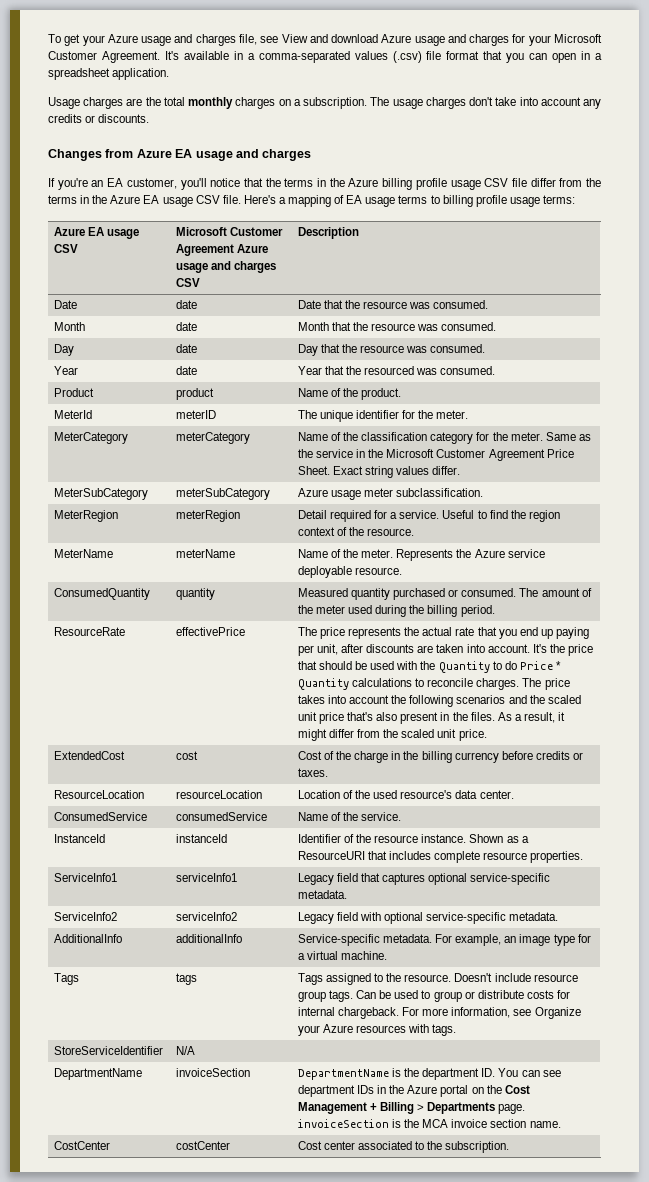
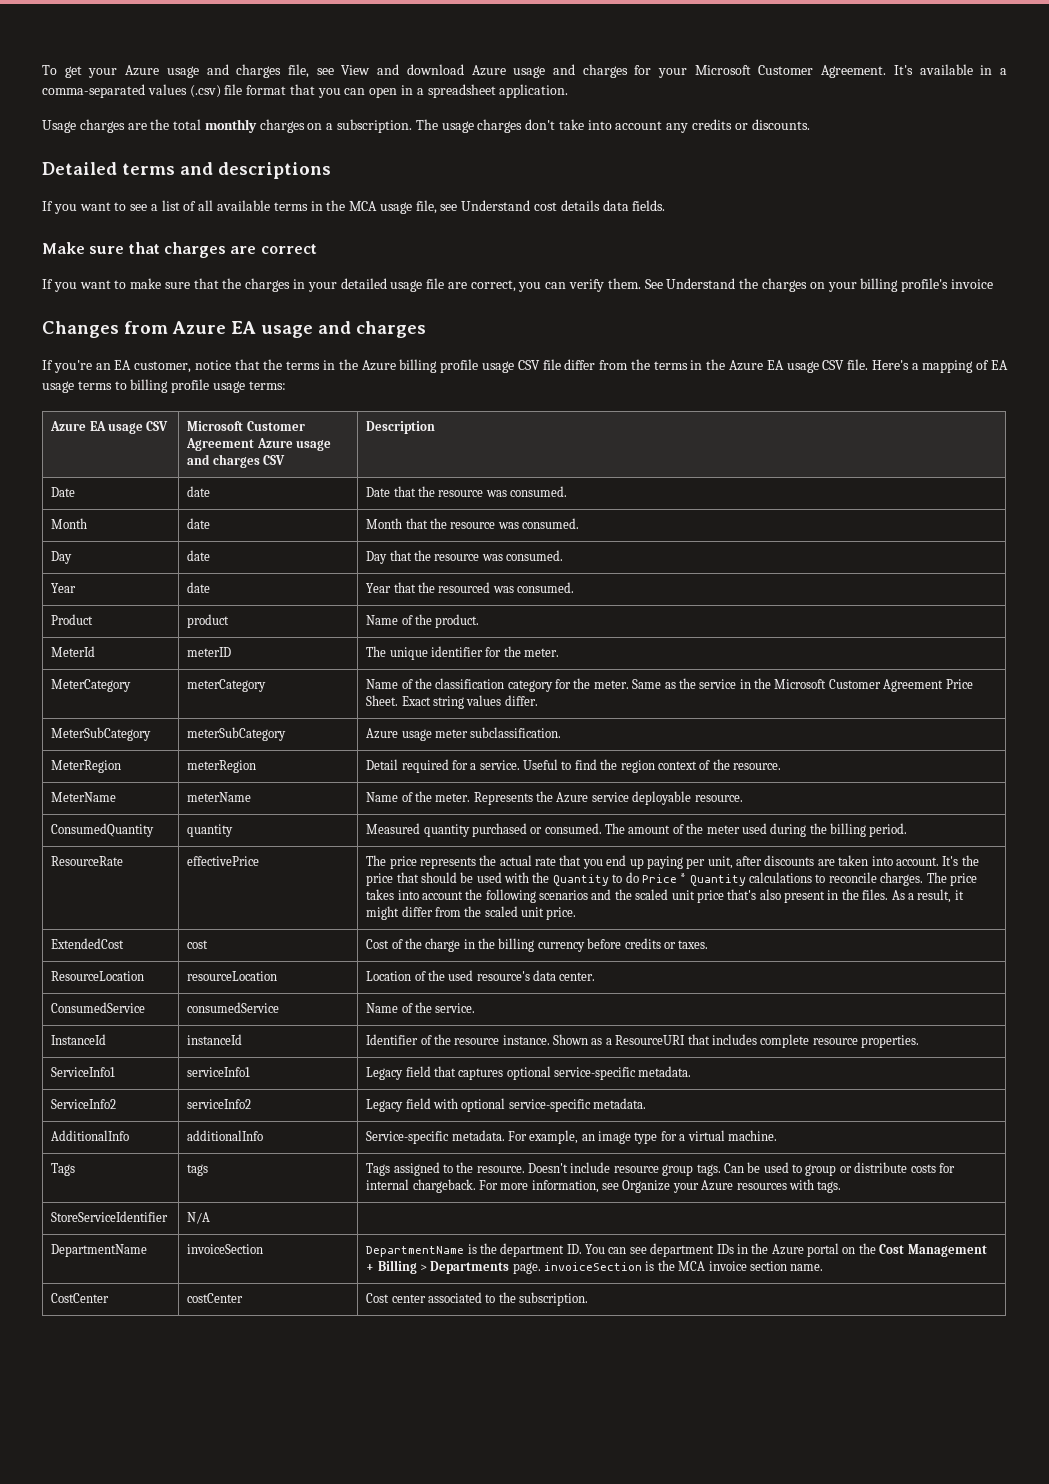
(150, 118) none -> [42,162,331,179] [42,200,666,214] [42,242,317,258] [42,278,993,292] // Detailed terms and descriptions // If you want to see a list of all available terms in the MCA usage file, see Understand cost details data fields. // Make sure that charges are correct // If you want to make sure that the charges in your detailed usage file are correct, you can verify them. See Understand the charges on your billing profile's invoice
[180,178,207,190] you'll -> (192, 367) none

